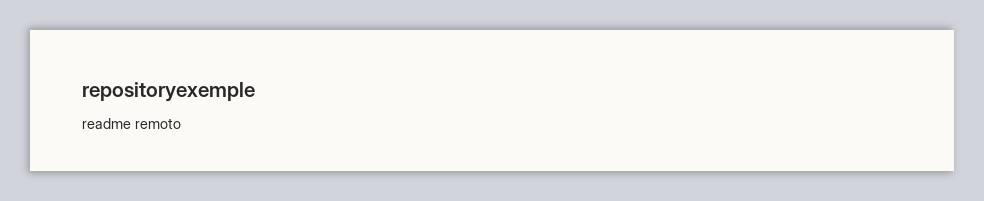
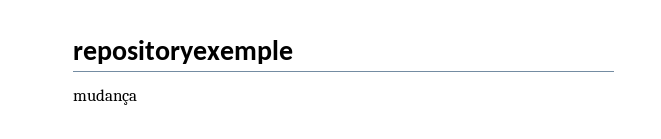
[82,118,181,129] readme remoto -> [73,89,137,105] mudança

